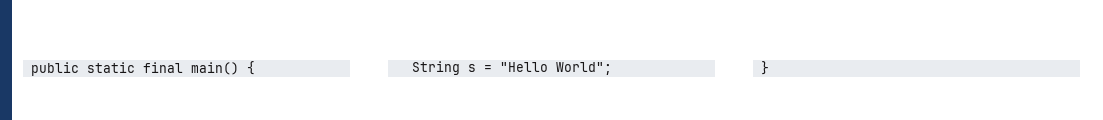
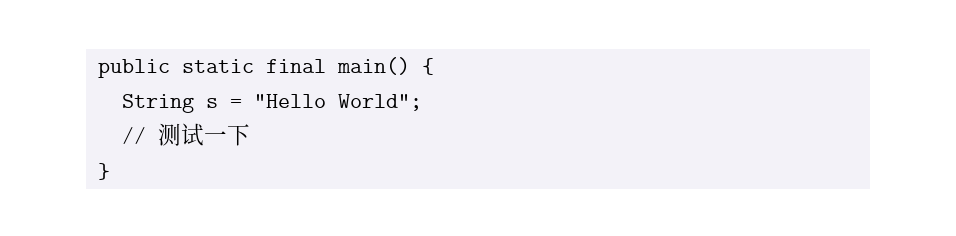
(613, 68) none -> [122,123,250,146] // // 测试一下

